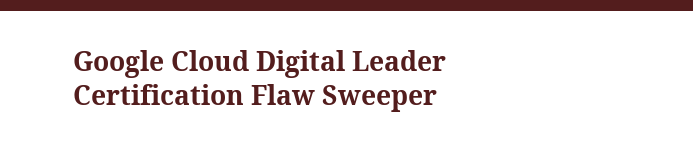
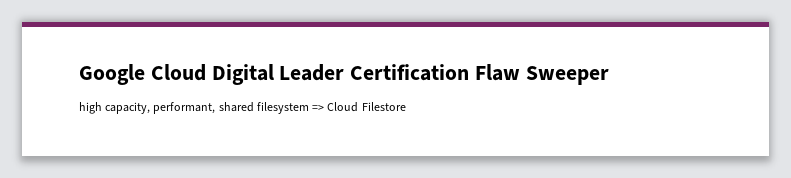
(438, 98) none -> [79,102,406,114] // high capacity, performant, shared filesystem => Cloud Filestore

